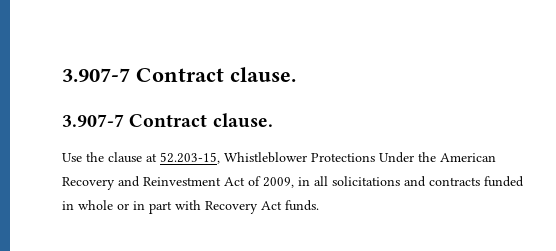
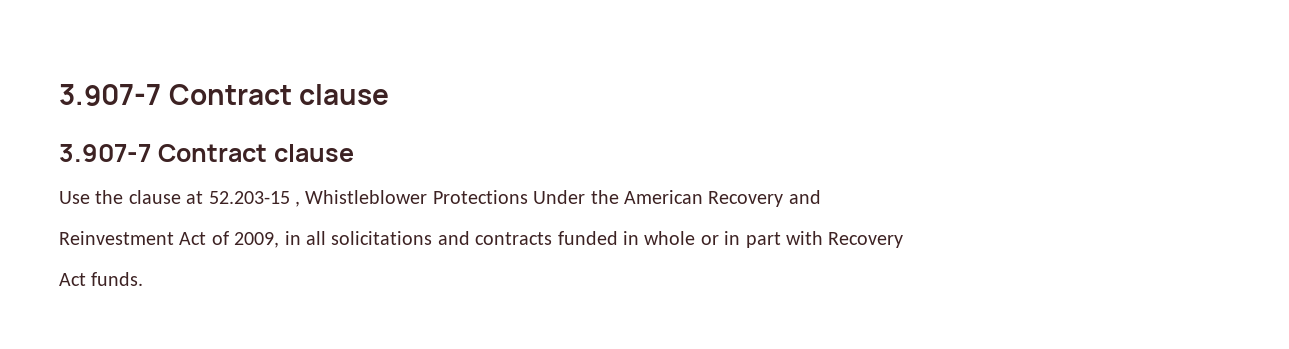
[62,67,296,82] [62,113,273,128] 3.907-7 Contract clause. // 3.907-7 Contract clause. -> [59,84,390,106] [59,144,354,162] 3.907-7 Contract clause // 3.907-7 Contract clause
[160,152,220,164] 52.203-15, -> [208,191,300,207] 52.203-15 ,
(140, 181) none -> (821, 197) //
(258, 207) none -> (904, 240) //

